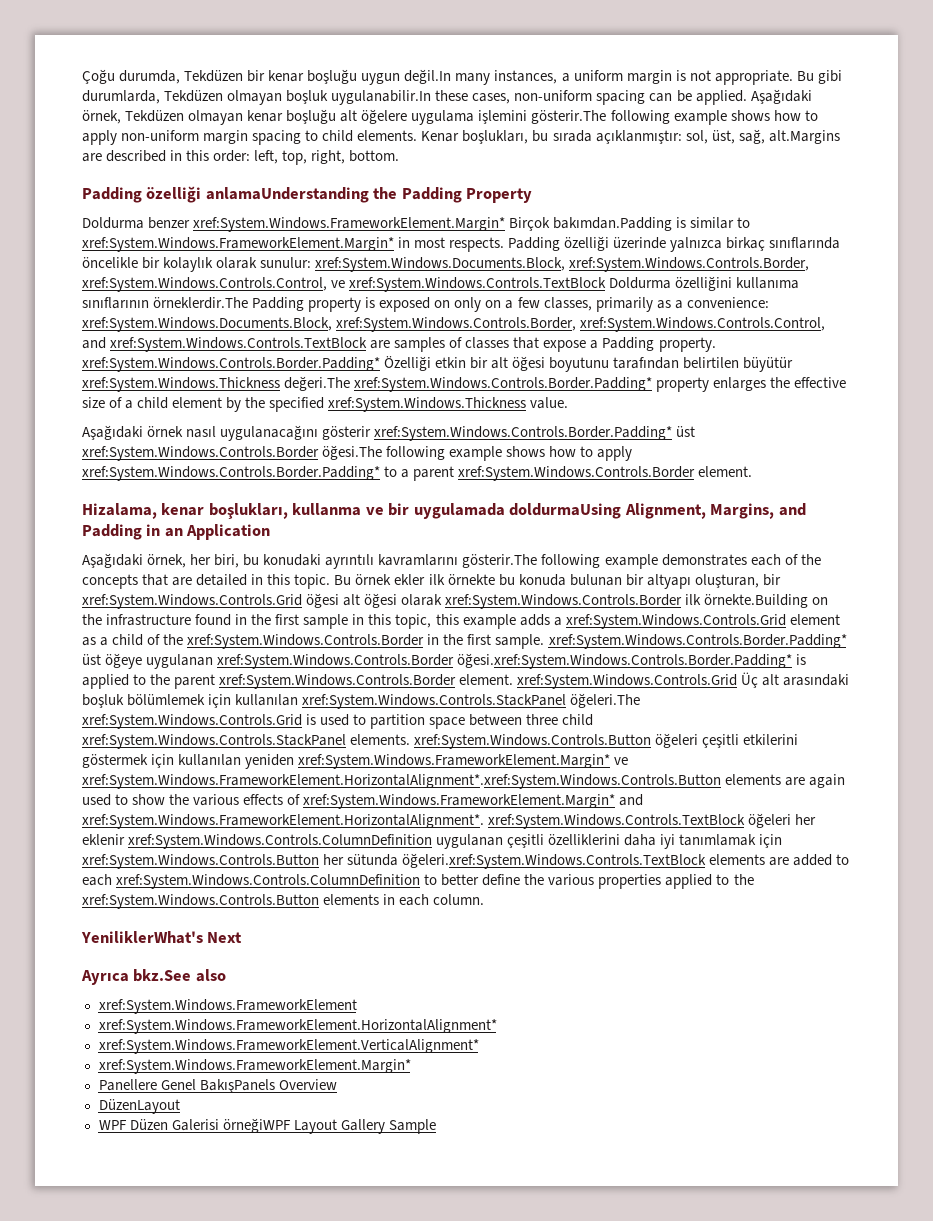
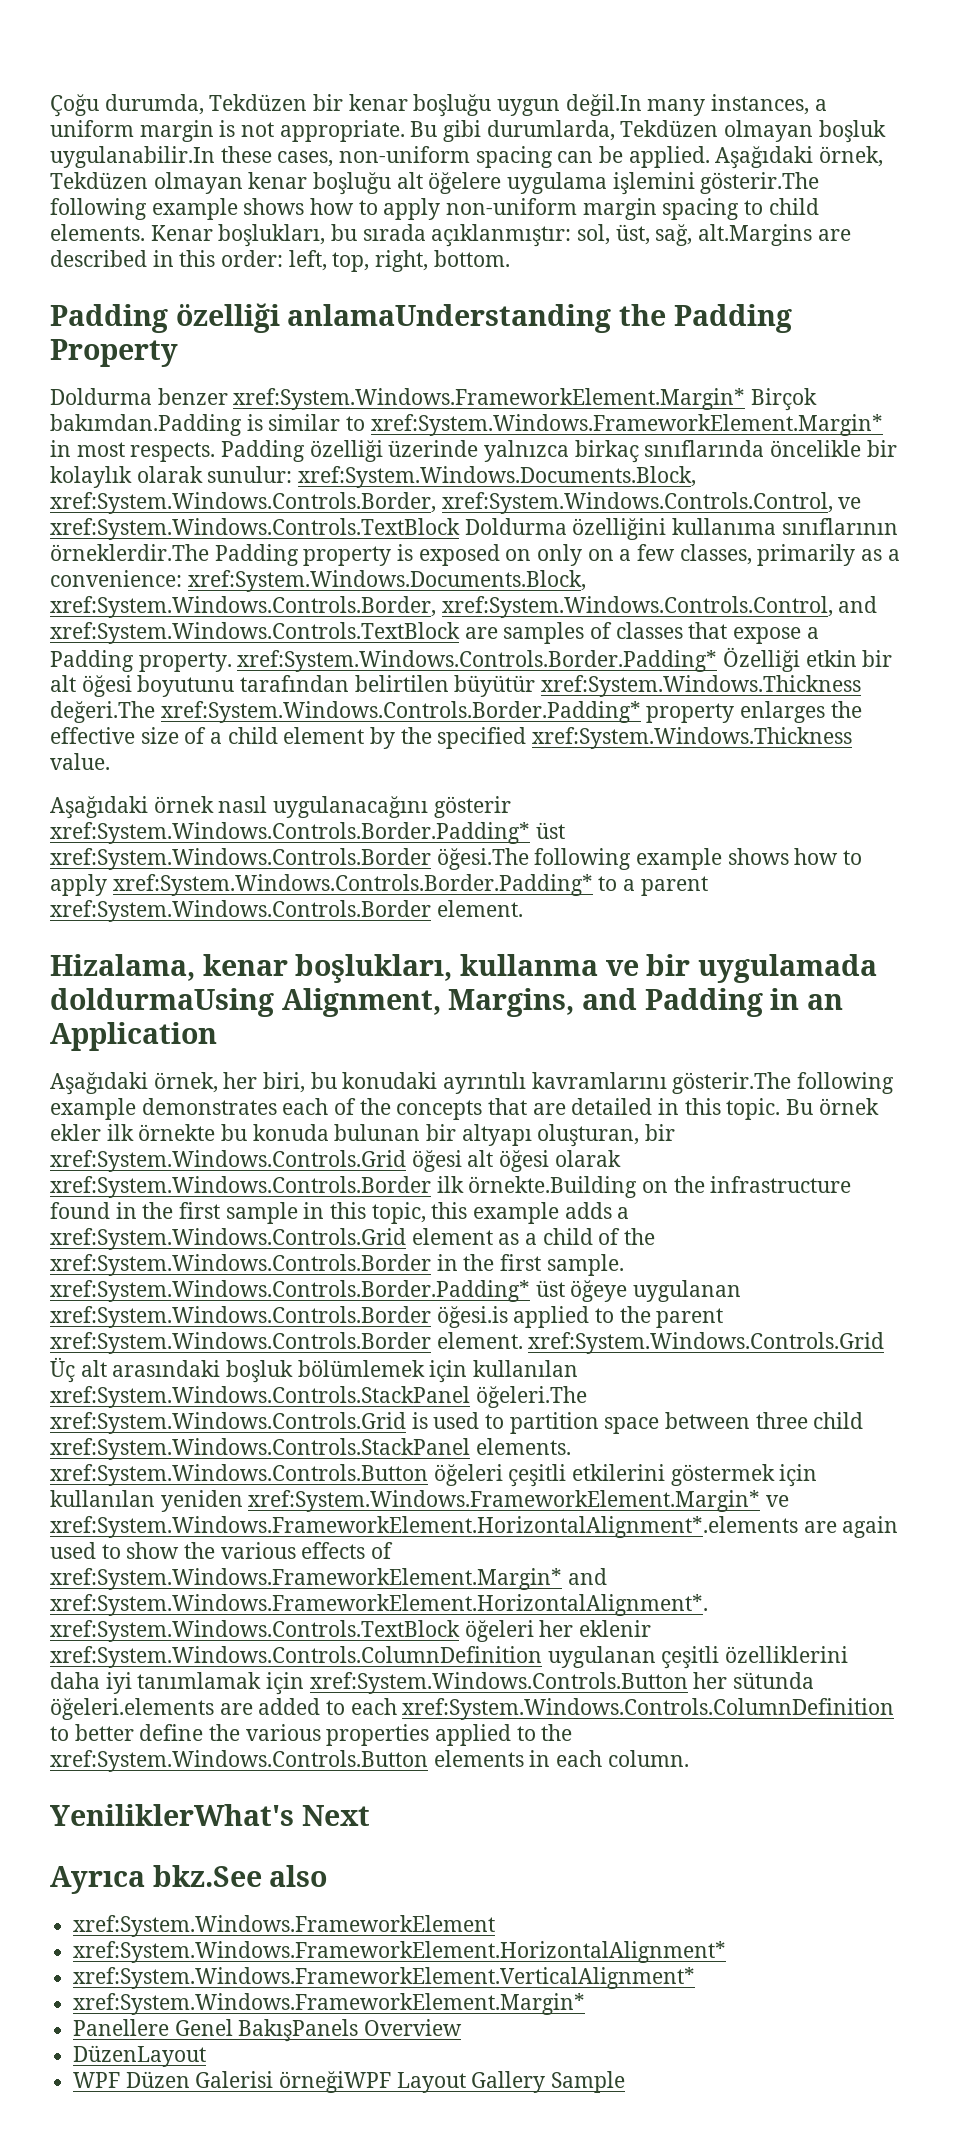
[457,653,807,669] öğesi.xref:System.Windows.Controls.Border.Padding* is -> [436,1306,508,1328] öğesi.is
[82,774,782,789] xref:System.Windows.FrameworkElement.HorizontalAlignment*.xref:System.Windows.Controls.Button elements -> [50,1516,798,1538] xref:System.Windows.FrameworkElement.HorizontalAlignment*.elements
[402,853,766,869] öğeleri.xref:System.Windows.Controls.TextBlock elements -> [50,1698,214,1720] öğeleri.elements

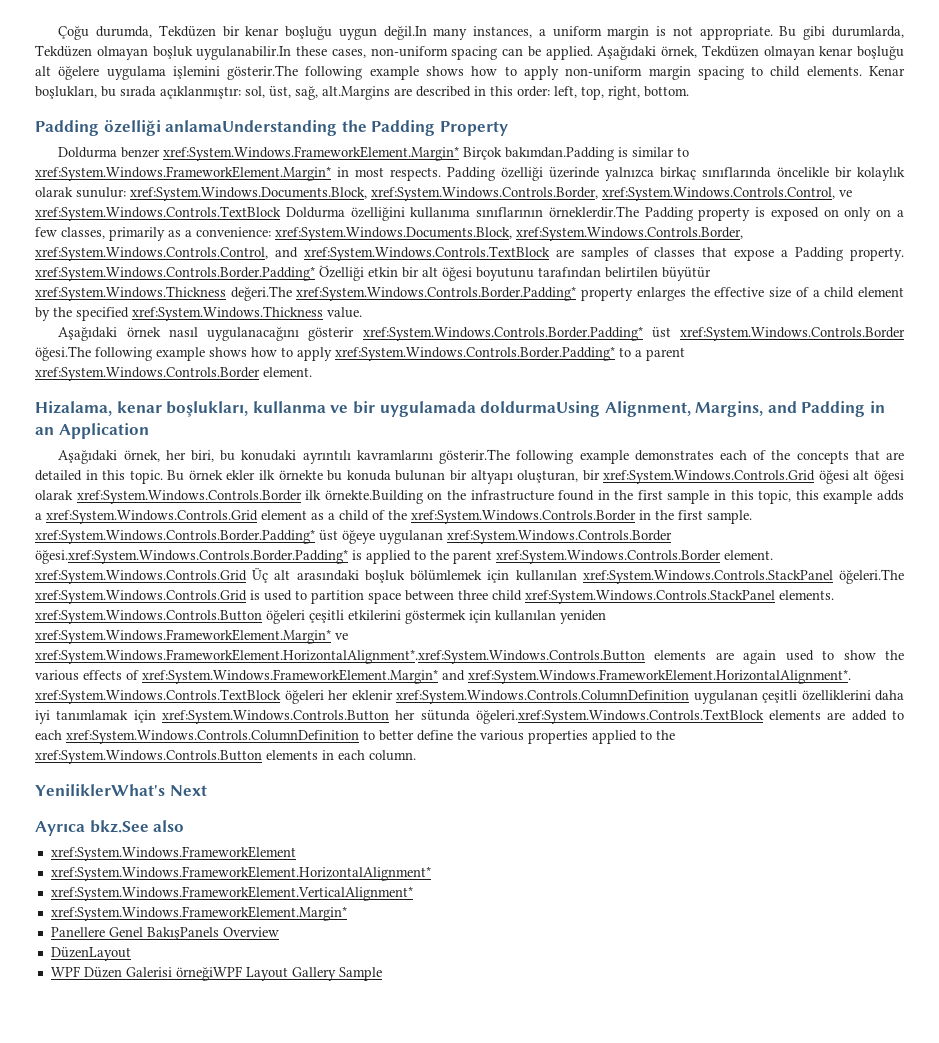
[436,1306,508,1328] öğesi.is -> [35,549,362,564] öğesi.xref:System.Windows.Controls.Border.Padding* is
[50,1516,798,1538] xref:System.Windows.FrameworkElement.HorizontalAlignment*.elements -> [35,649,707,664] xref:System.Windows.FrameworkElement.HorizontalAlignment*.xref:System.Windows.Controls.Button elements
[50,1698,214,1720] öğeleri.elements -> [475,709,822,724] öğeleri.xref:System.Windows.Controls.TextBlock elements

